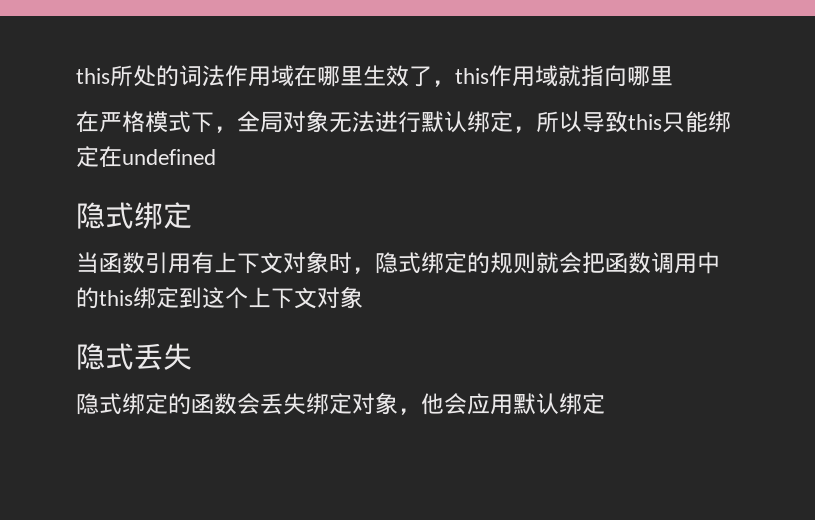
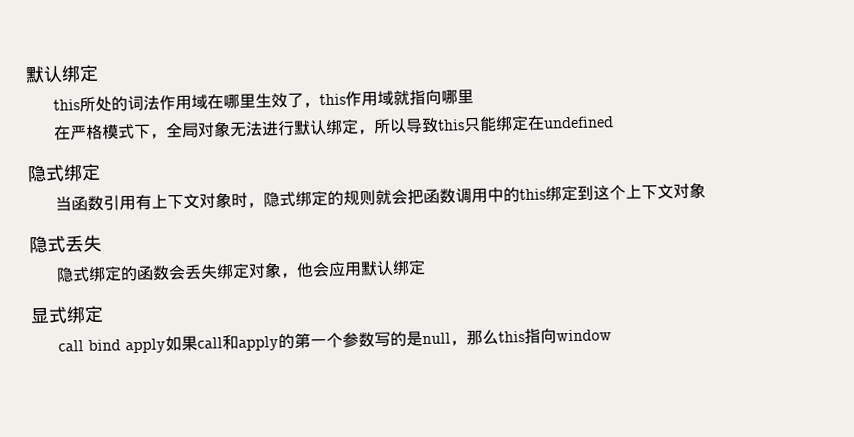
(76, 76) none -> [25,64,99,84] 默认绑定 //
(605, 403) none -> [30,305,104,324] [57,328,612,354] // 显式绑定 // call bind apply如果call和apply的第一个参数写的是null，那么this指向window

